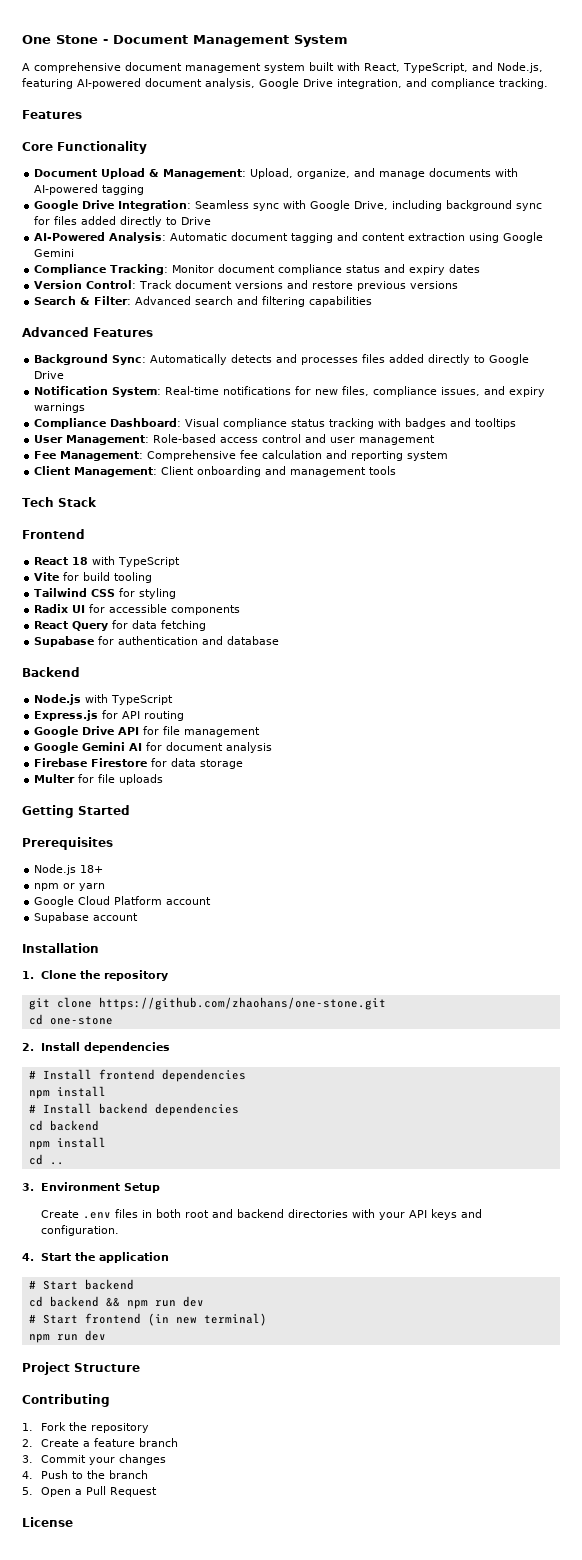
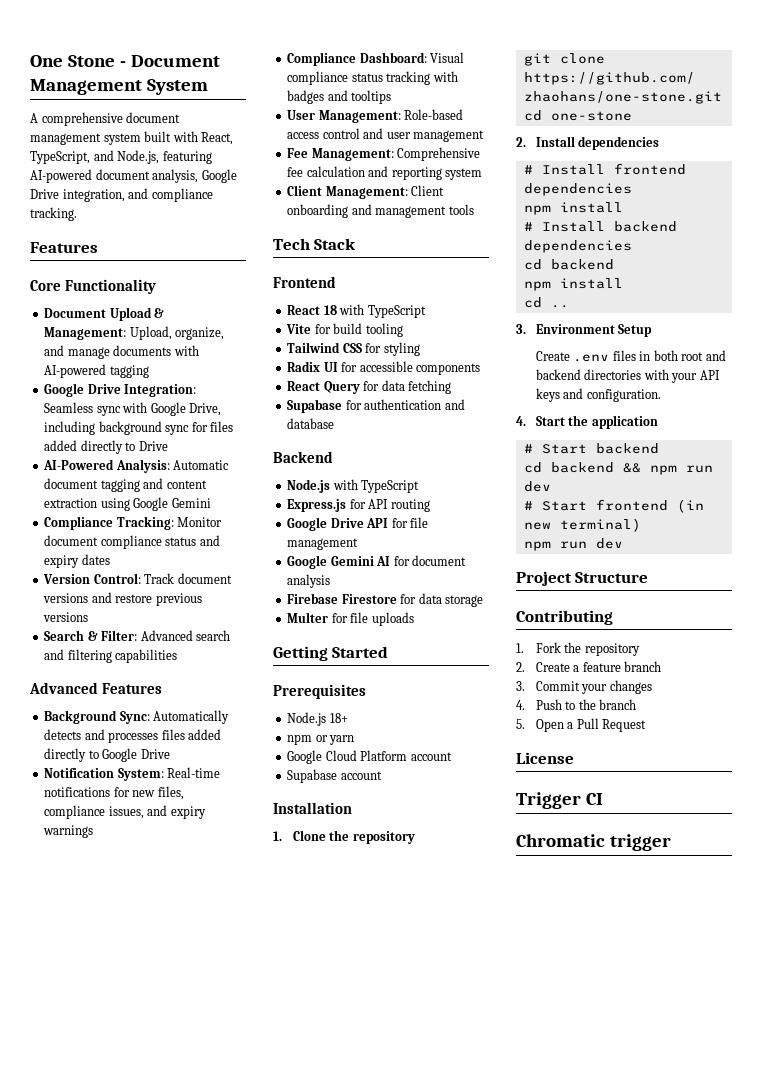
(73, 1522) none -> [516,792,603,809] [516,834,671,851] // Trigger CI // Chromatic trigger

